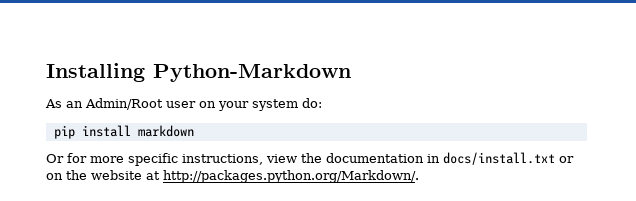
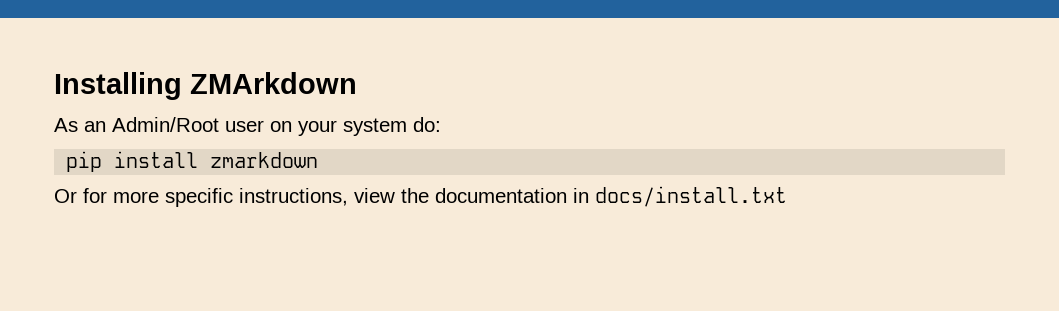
[153,64,351,82] Python-Markdown -> [190,72,357,94] ZMArkdown
[137,125,194,137] markdown -> [210,152,319,168] zmarkdown
[559,156,574,163] [46,170,419,183] or on the website at http://packages.python.org/Markdown/. -> (787, 196) none

